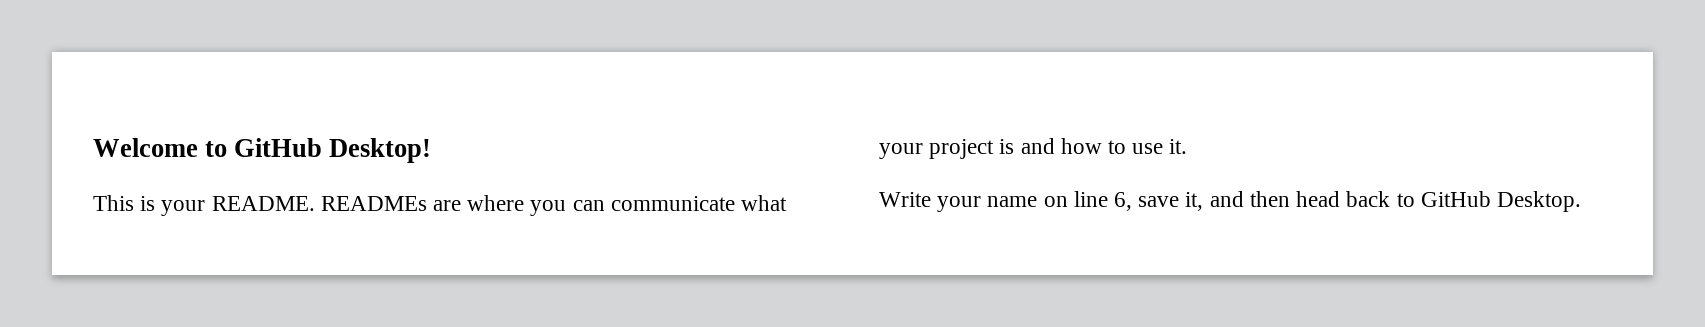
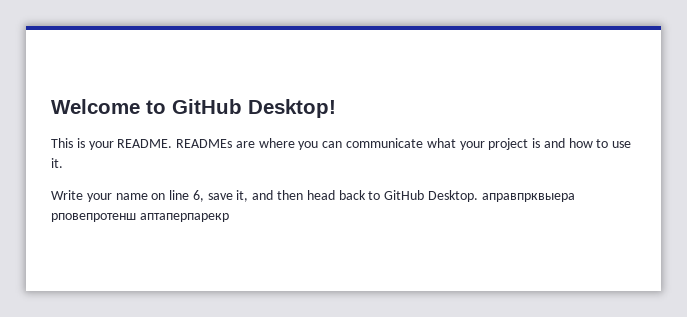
(1581, 201) none -> [481,193,575,202] [51,213,229,222] аправпрквыера рповепротенш аптаперпарекр

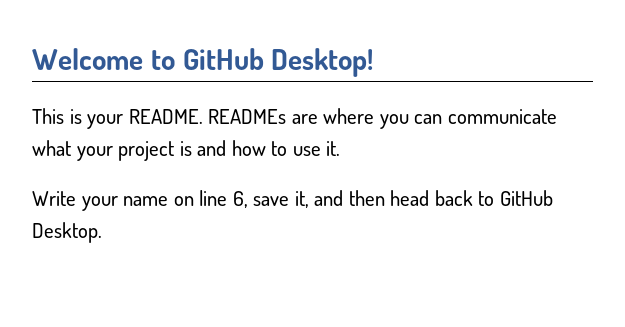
[481,193,575,202] [51,213,229,222] аправпрквыера рповепротенш аптаперпарекр -> (102, 232) none

